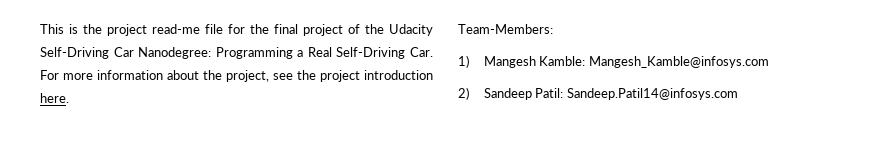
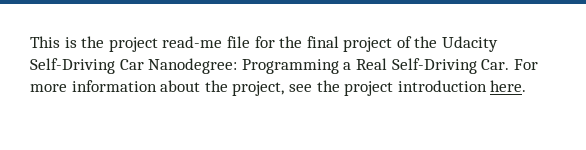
[458,24,553,34] [458,55,769,68] [458,87,738,100] // Team-Members: // 1) Mangesh Kamble: Mangesh_Kamble@infosys.com // 2) Sandeep Patil: Sandeep.Patil14@infosys.com -> (527, 86) none

